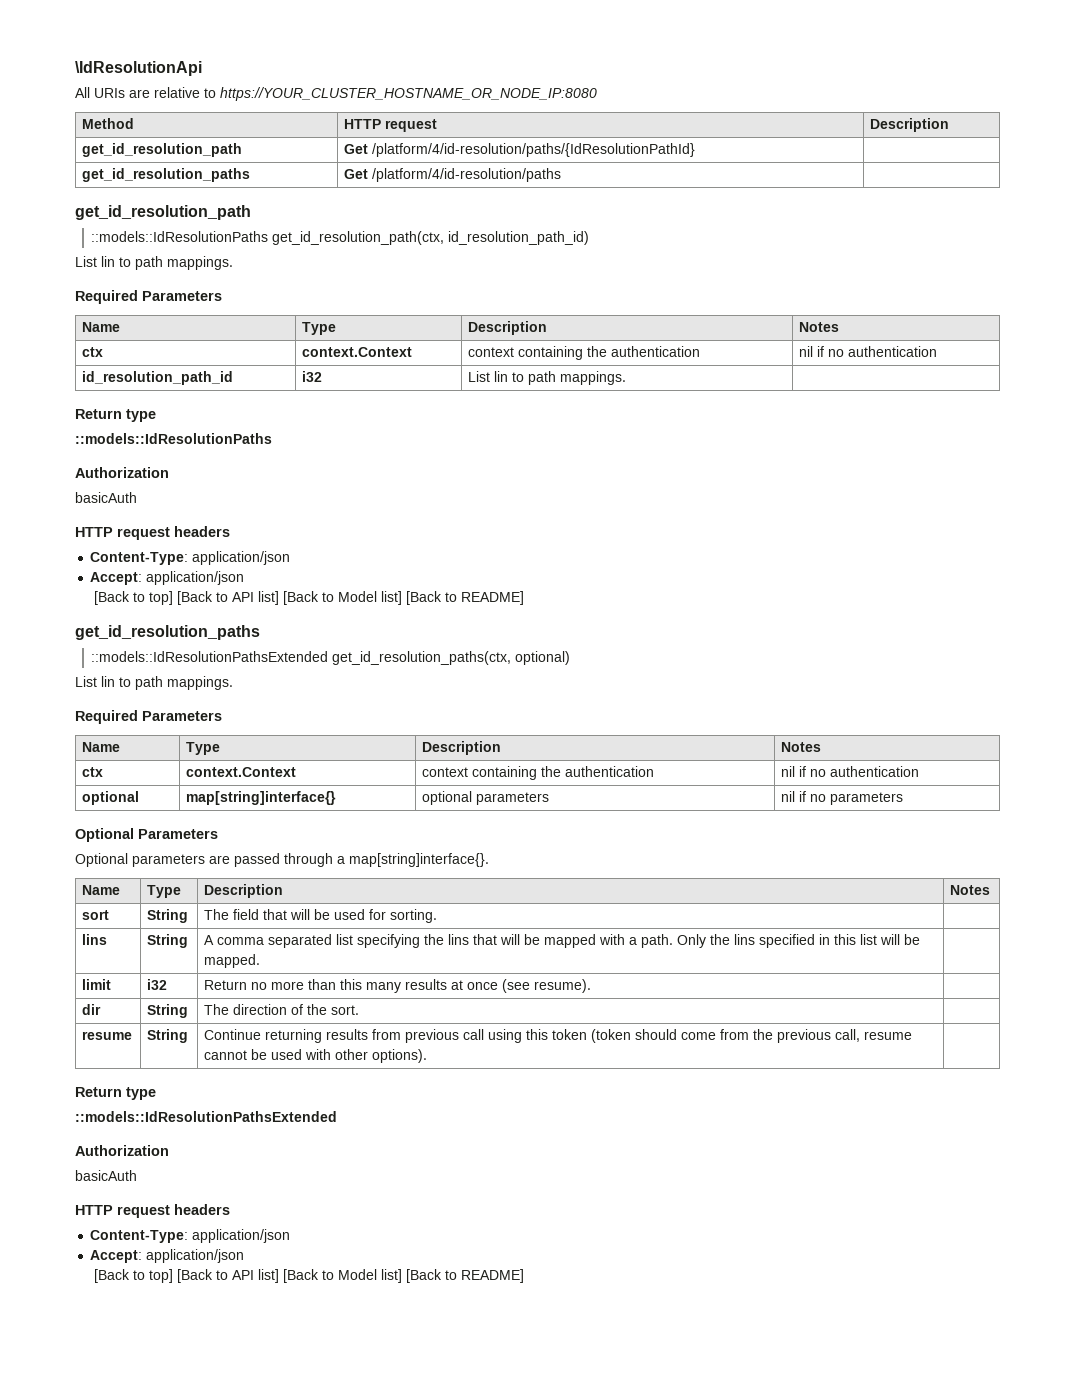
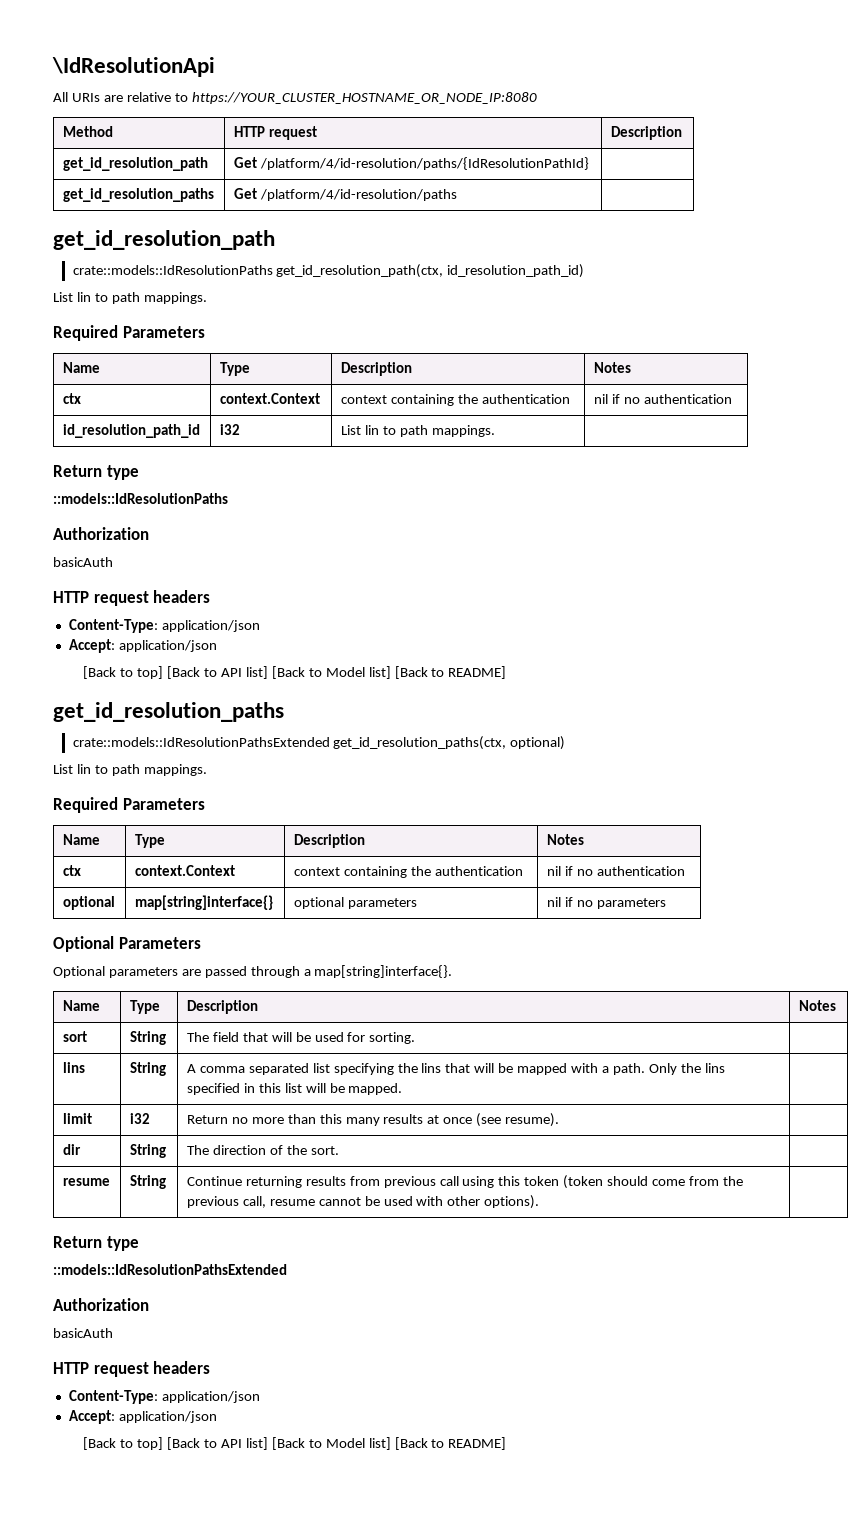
[91,231,269,242] ::models::IdResolutionPaths -> [72,265,273,275] crate::models::IdResolutionPaths
[91,651,329,662] ::models::IdResolutionPathsExtended -> [72,737,330,747] crate::models::IdResolutionPathsExtended

